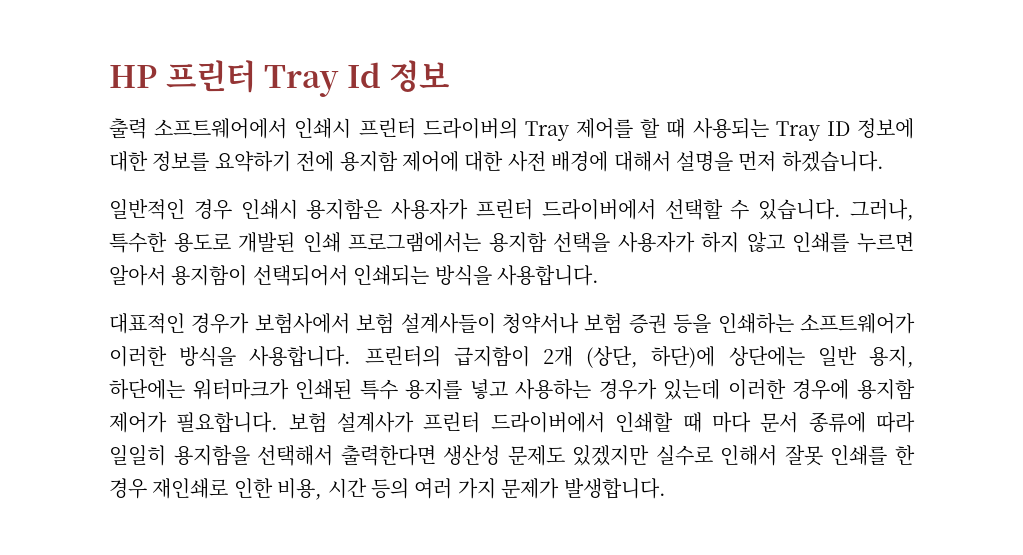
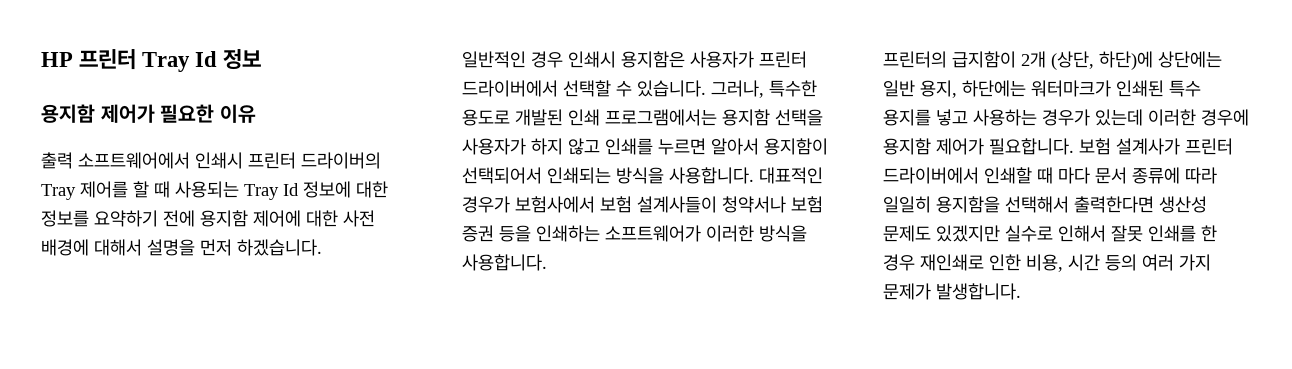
(450, 76) none -> [41,104,256,123] // 용지함 제어가 필요한 이유
[826,121,850,136] ID -> [283,183,299,196] Id
(599, 275) // -> (754, 175) none
(352, 356) none -> (547, 262) //

